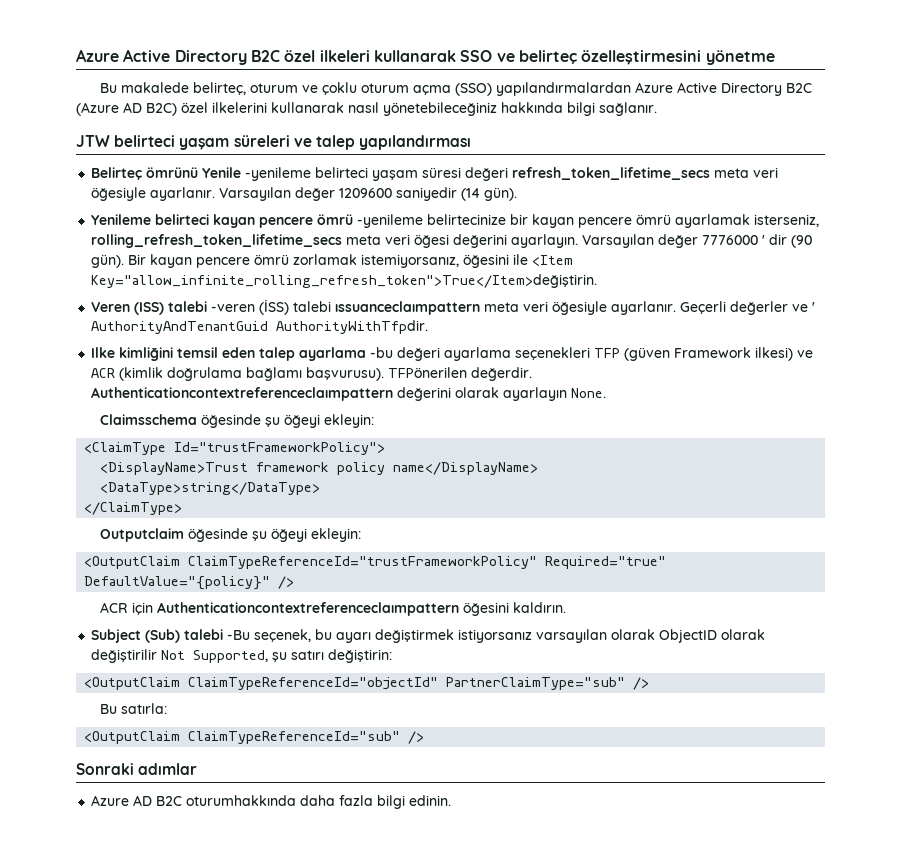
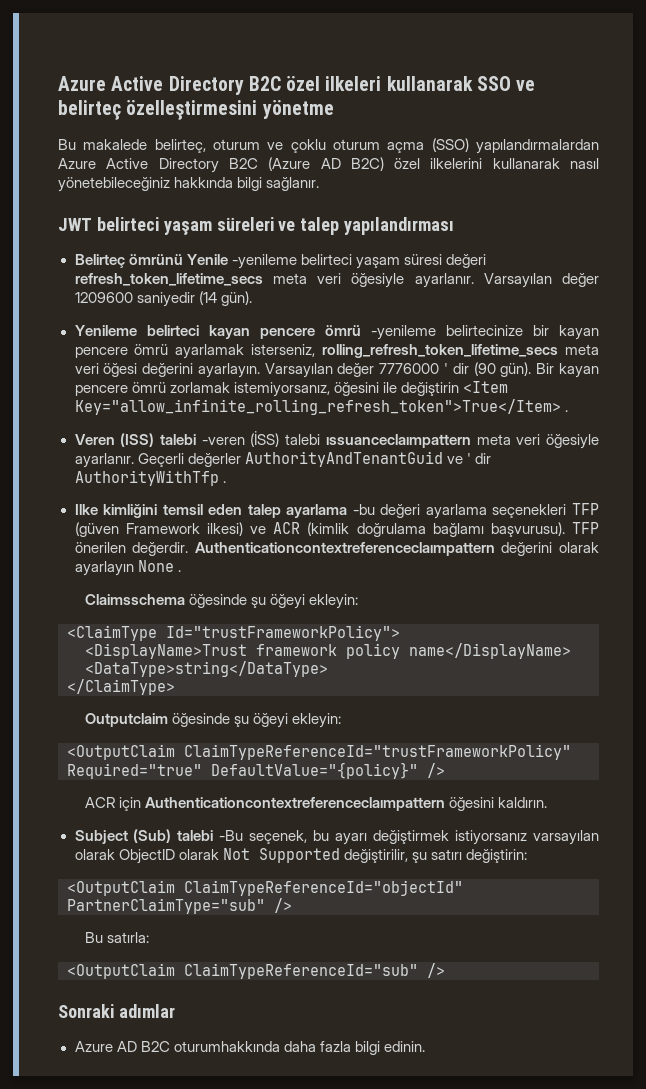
[76,135,110,147] JTW -> [58,218,92,231] JWT
[532,255,574,266] [91,274,598,288] <Item Key="allow_infinite_rolling_refresh_token">True</Item>değiştirin. -> [400,381,508,396] [74,399,568,415] değiştirin <Item Key="allow_infinite_rolling_refresh_token">True</Item> .
(789, 308) none -> [244,451,443,467] AuthorityAndTenantGuid
[91,320,429,334] AuthorityAndTenantGuid AuthorityWithTfpdir. -> [474,453,491,464] [74,470,226,486] dir AuthorityWithTfp .
[388,367,468,378] TFPönerilen -> [572,522,599,534] [74,542,126,553] TFP önerilen
[571,388,607,398] None. -> [137,560,181,572] None .
[91,649,269,663] değiştirilir Not Supported, -> [222,848,408,863] Not Supported değiştirilir,

